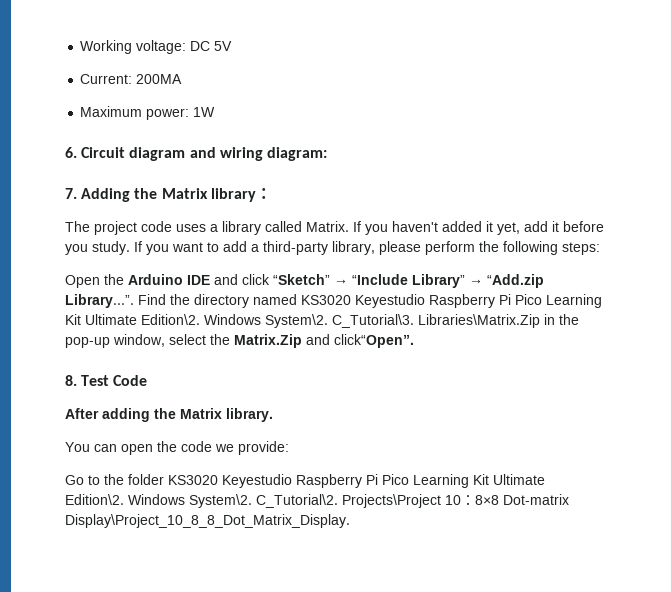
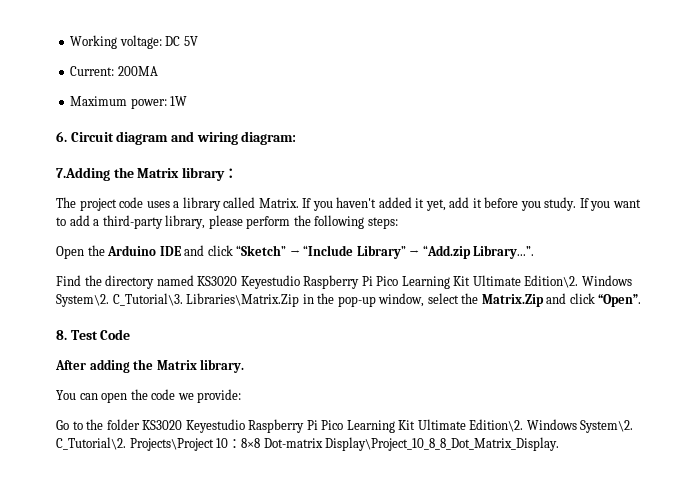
[65,188,131,202] 7. Adding -> [56,167,110,181] 7.Adding
(134, 301) none -> (535, 252) //
[334,334,414,348] click“Open”. -> [569,293,642,307] click “Open”.

